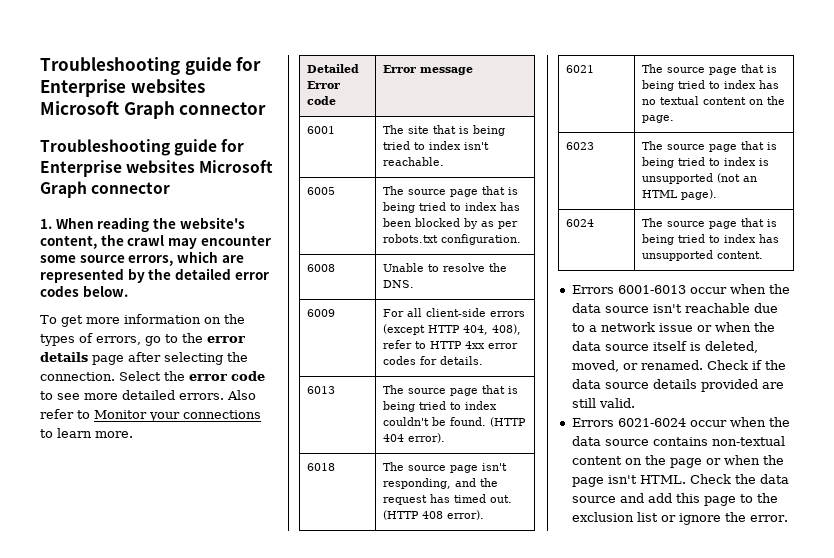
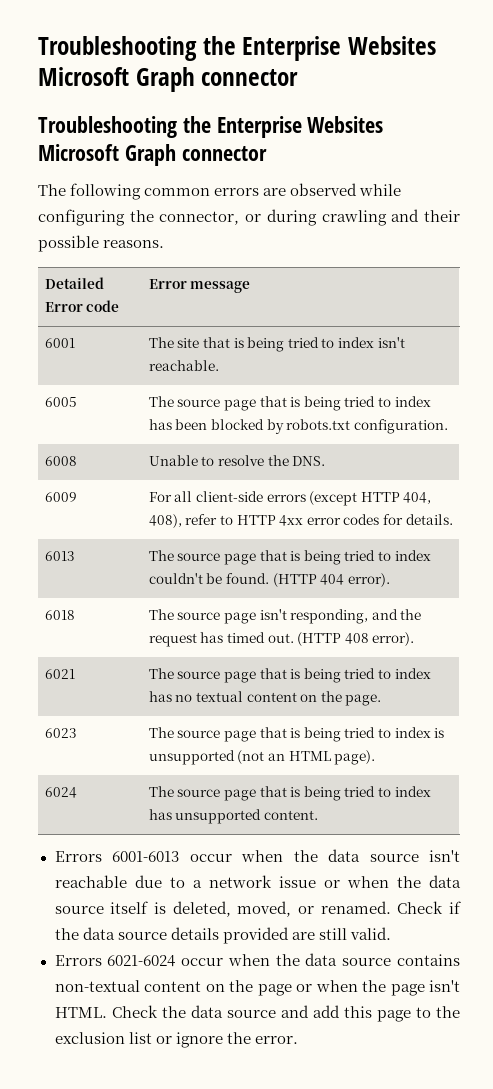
[40,57,262,75] [40,79,205,97] Troubleshooting guide for Enterprise websites -> [38,36,436,61] Troubleshooting the Enterprise Websites
[174,139,245,156] [40,160,274,177] [40,181,171,198] [40,217,245,232] [40,234,271,249] [40,251,244,266] [40,268,269,283] [40,285,128,297] [40,314,245,327] [40,333,245,346] [40,352,248,365] [40,371,265,381] [40,390,256,400] [40,409,261,422] [40,428,133,438] guide for Enterprise websites Microsoft Graph connector // 1. When reading the website's content, the crawl may encounter some source errors, which are represented by the detailed error codes below. // To get more information on the types of errors, go to the error details page after selecting the connection. Select the error code to see more detailed errors. Also refer to Monitor your connections to learn more. -> [182,116,384,138] [38,144,267,166] [38,183,402,200] [38,209,461,226] [38,235,165,252] the Enterprise Websites Microsoft Graph connector // The following common errors are observed while configuring the connector, or during crawling and their possible reasons.
[481,221,519,229] as per -> (284, 426) none

